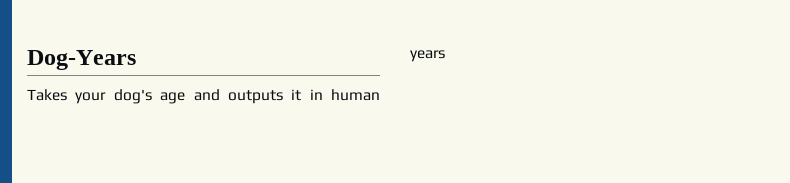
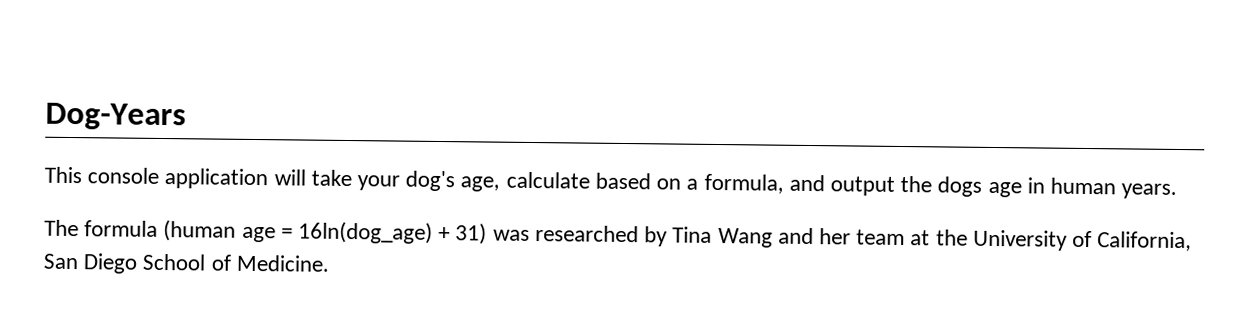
[27,89,380,104] [410,50,445,62] Takes your dog's age and outputs it in human years -> [44,166,1178,199] [44,219,1193,252] [43,253,329,274] This console application will take your dog's age, calculate based on a formula, and output the dogs age in human years. // The formula (human age = 16ln(dog_age) + 31) was researched by Tina Wang and her team at the University of California, San Diego School of Medicine.

